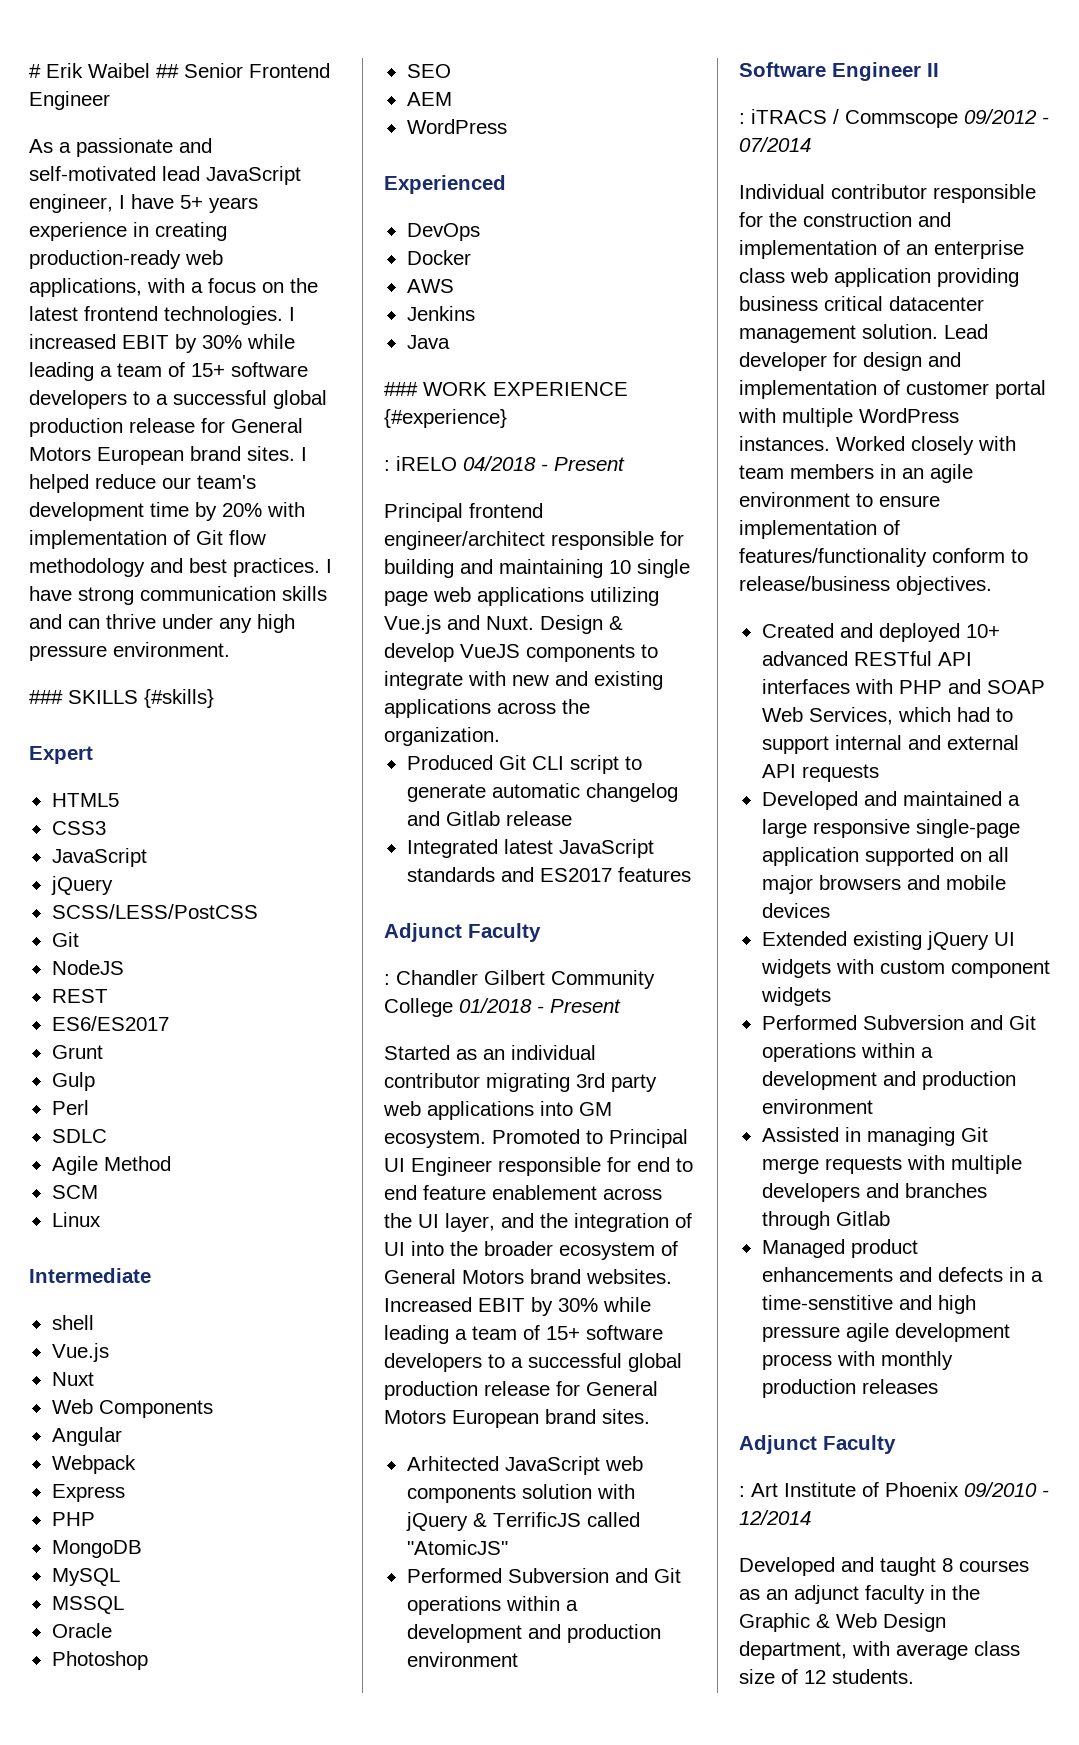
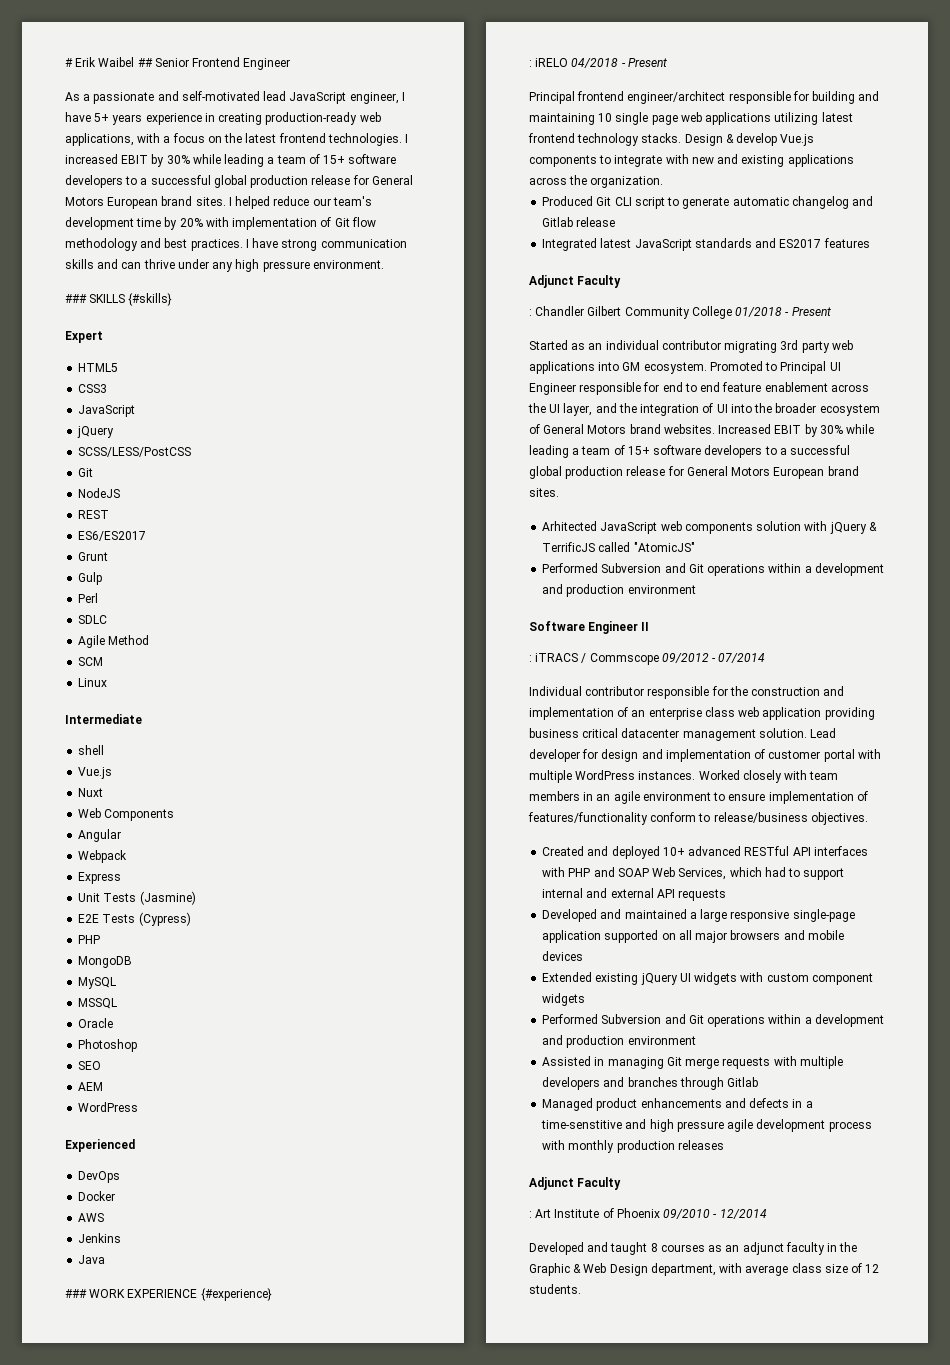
(125, 1493) none -> [78,891,196,905] [78,912,191,926] // Unit Tests (Jasmine) // E2E Tests (Cypress)
[384,615,534,634] Vue.js and Nuxt. -> [821,112,853,122] [528,133,682,146] latest frontend technology stacks.
[460,644,520,658] VueJS -> [780,134,815,146] Vue.js

